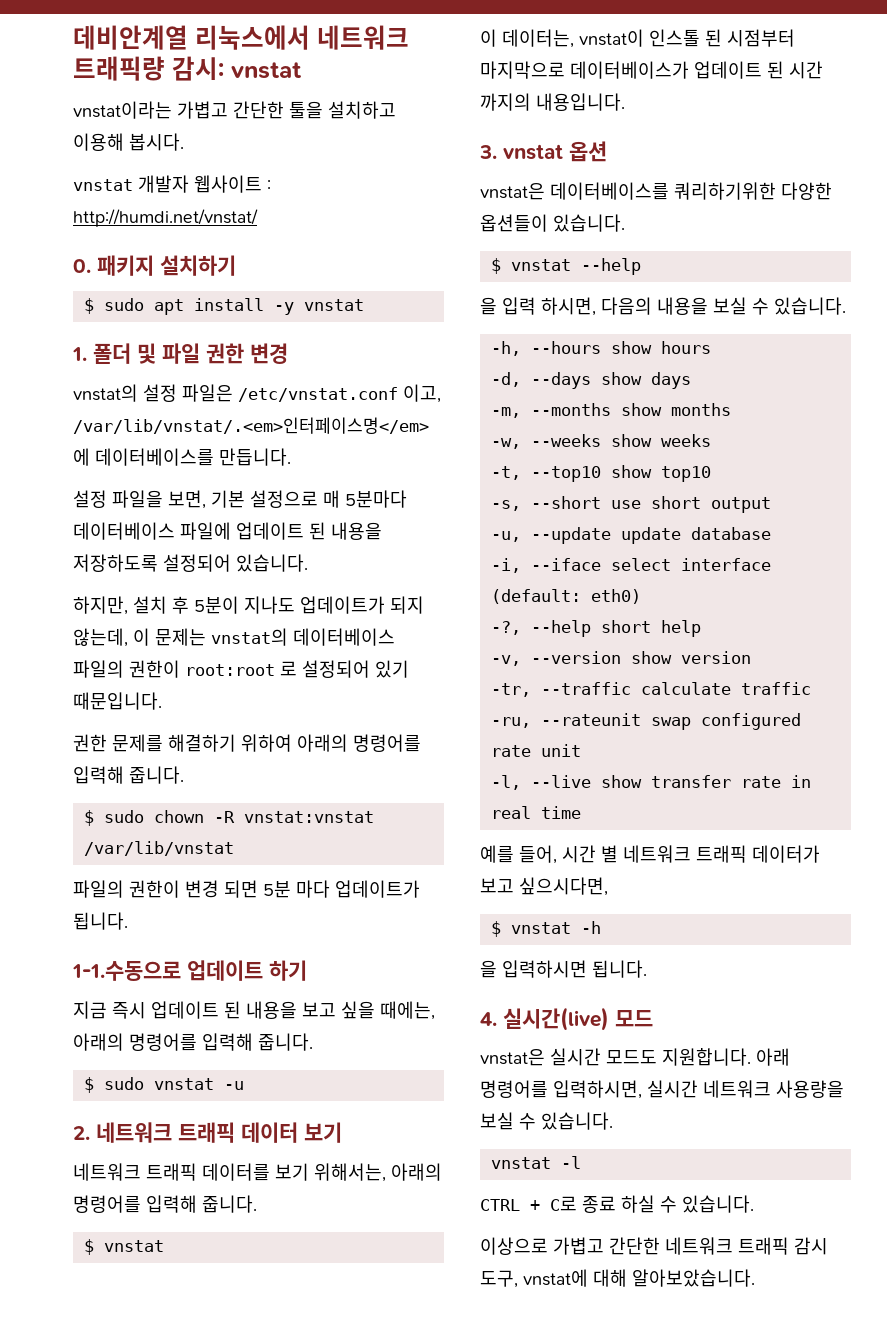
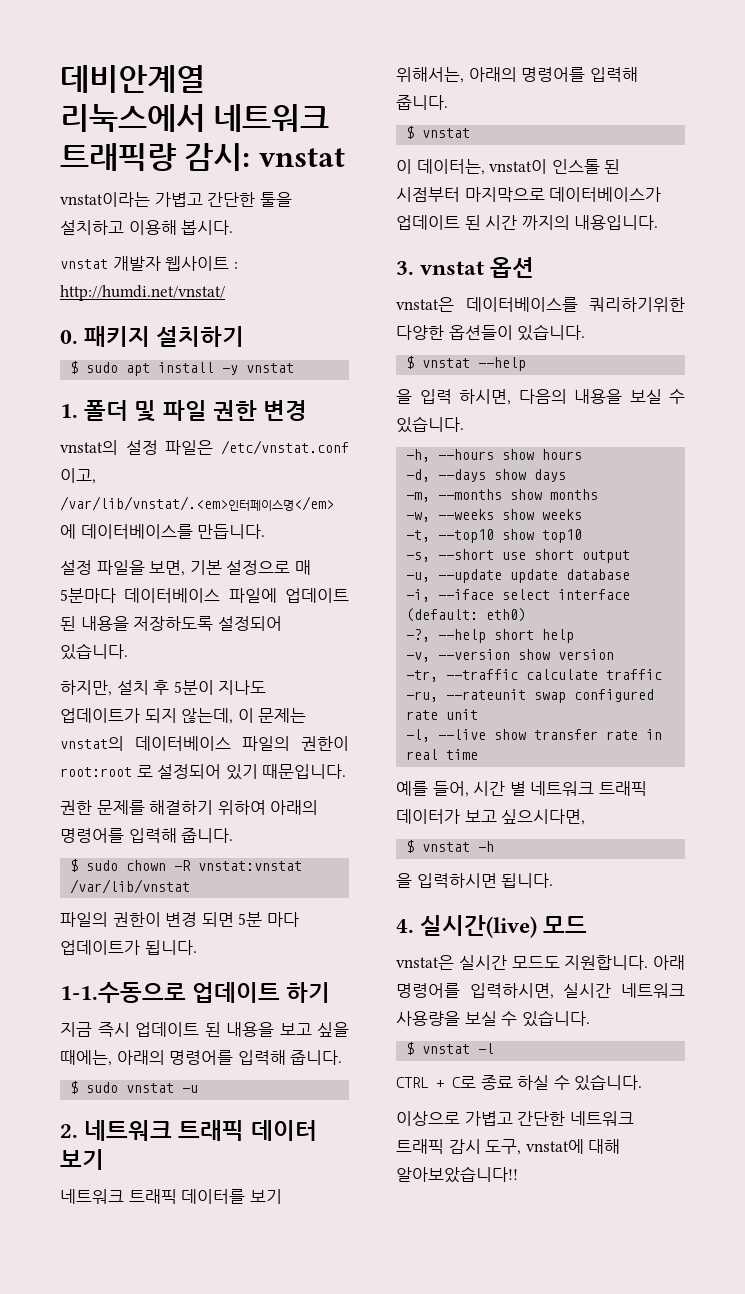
(613, 1121) none -> [406,1042,415,1055] $
[632,1269,755,1287] 알아보았습니다. -> [396,1166,518,1183] 알아보았습니다!!

